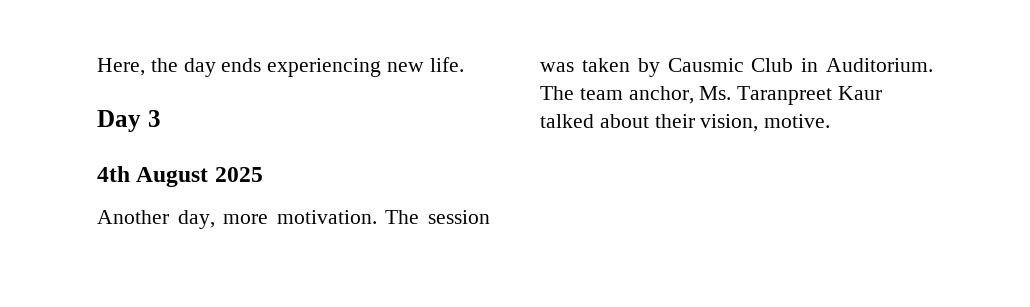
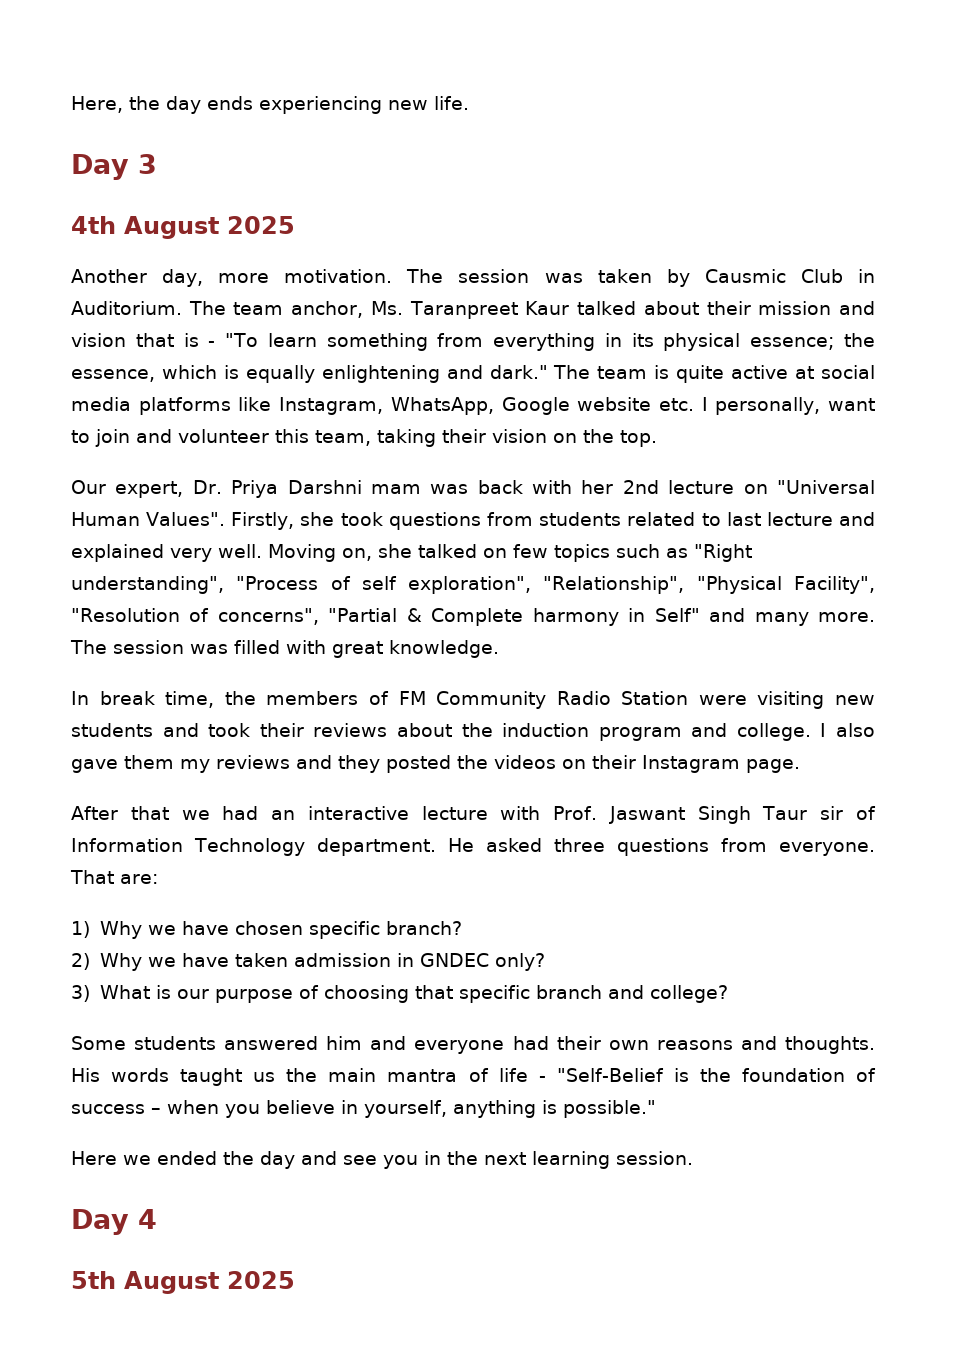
[700,114,831,132] vision, motive. -> [758,301,875,315] [71,333,876,351] [71,365,875,383] [71,397,876,415] [71,429,657,447] [71,480,875,498] [71,512,876,530] [71,544,752,562] [71,576,876,594] [71,608,876,626] [70,640,499,658] [71,691,876,709] [71,723,876,741] [71,755,800,773] [71,806,876,824] [71,838,875,856] [70,870,158,884] [71,921,462,939] [71,953,546,971] [71,985,728,1003] [71,1036,875,1054] [71,1068,876,1086] [71,1100,656,1118] [71,1151,693,1169] [71,1209,157,1235] [71,1271,295,1294] mission and vision that is - "To learn something from everything in its physical essence; the essence, which is equally enlightening and dark." The team is quite active at social media platforms like Instagram, WhatsApp, Google website etc. I personally, want to join and volunteer this team, taking their vision on the top. // Our expert, Dr. Priya Darshni mam was back with her 2nd lecture on "Universal Human Values". Firstly, she took questions from students related to last lecture and explained very well. Moving on, she talked on few topics such as "Right understanding", "Process of self exploration", "Relationship", "Physical Facility", "Resolution of concerns", "Partial & Complete harmony in Self" and many more. The session was filled with great knowledge. // In break time, the members of FM Community Radio Station were visiting new students and took their reviews about the induction program and college. I also gave them my reviews and they posted the videos on their Instagram page. // After that we had an interactive lecture with Prof. Jaswant Singh Taur sir of Information Technology department. He asked three questions from everyone. That are: // 1) Why we have chosen specific branch? // 2) Why we have taken admission in GNDEC only? // 3) What is our purpose of choosing that specific branch and college? // Some students answered him and everyone had their own reasons and thoughts. His words taught us the main mantra of life - "Self-Belief is the foundation of success – when you believe in yourself, anything is possible." // Here we ended the day and see you in the next learning session. // Day 4 // 5th August 2025

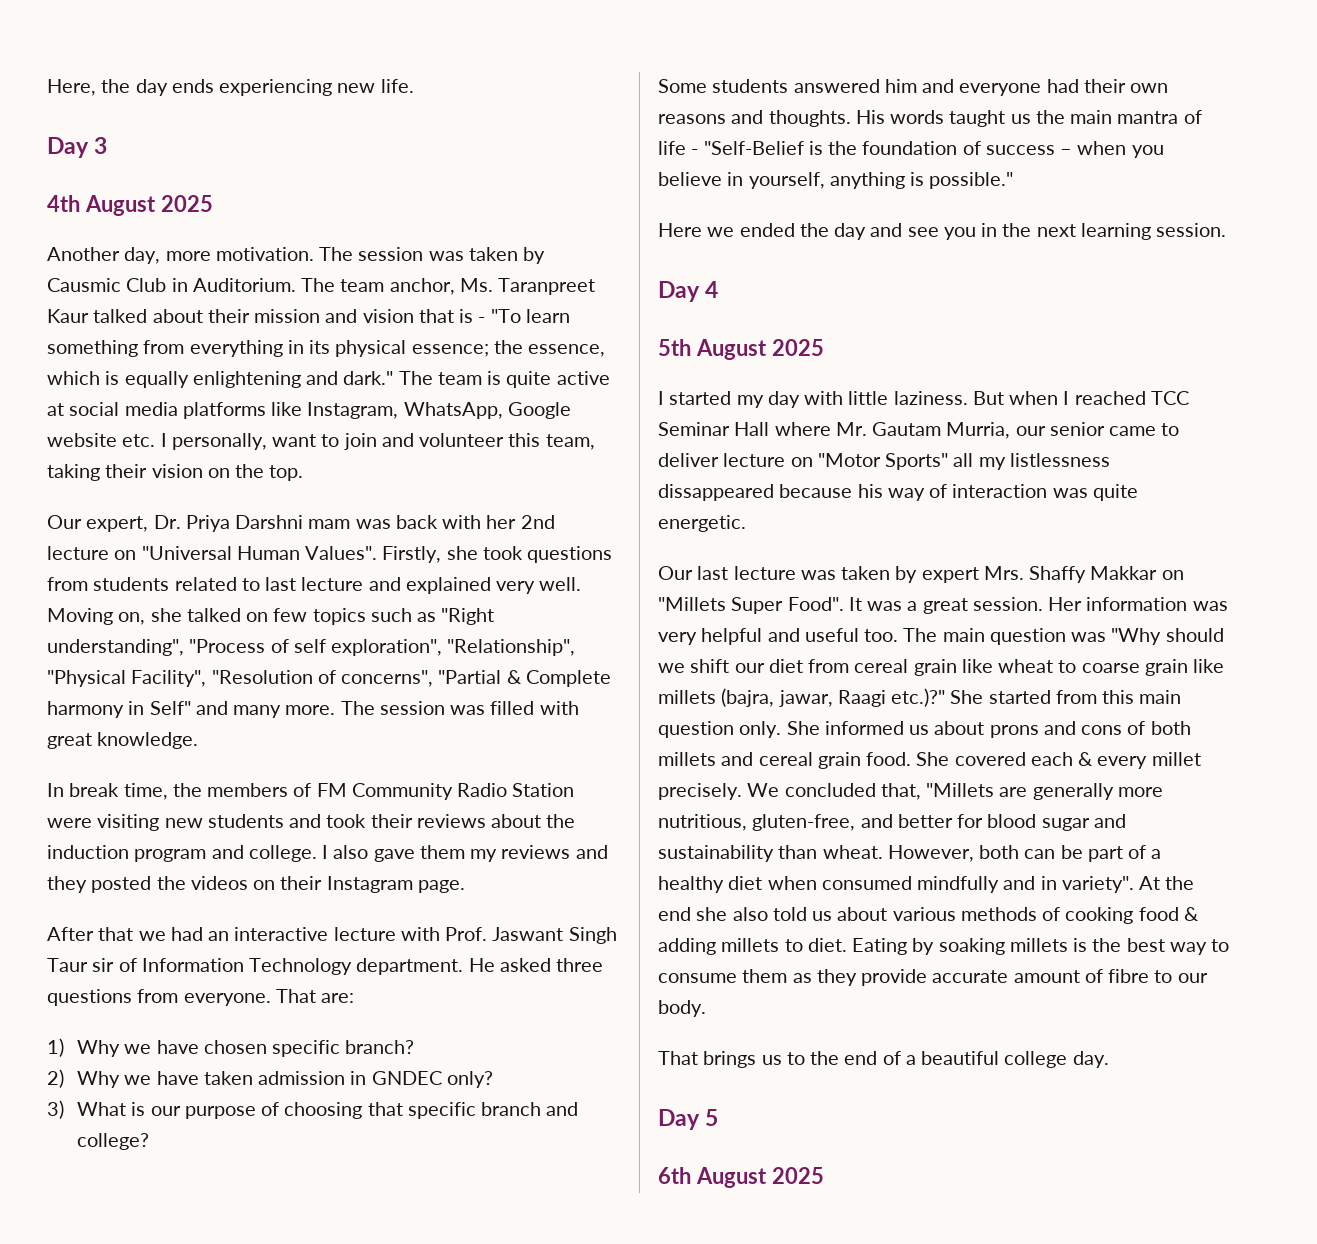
(295, 1280) none -> [658,391,1189,408] [658,422,1180,439] [658,453,1110,470] [658,484,1138,501] [658,515,746,532] [658,566,1184,583] [658,597,1228,614] [658,628,1224,645] [658,659,1225,676] [658,688,1182,707] [658,721,1191,738] [658,752,1201,769] [658,783,1163,800] [658,814,1126,831] [658,845,1162,862] [658,876,1195,893] [658,907,1199,924] [658,938,1230,955] [658,969,1208,986] [658,1000,706,1017] [658,1051,1109,1068] [658,1109,719,1130] [658,1167,824,1188] // I started my day with little laziness. But when I reached TCC Seminar Hall where Mr. Gautam Murria, our senior came to deliver lecture on "Motor Sports" all my listlessness dissappeared because his way of interaction was quite energetic. // Our last lecture was taken by expert Mrs. Shaffy Makkar on "Millets Super Food". It was a great session. Her information was very helpful and useful too. The main question was "Why should we shift our diet from cereal grain like wheat to coarse grain like millets (bajra, jawar, Raagi etc.)?" She started from this main question only. She informed us about prons and cons of both millets and cereal grain food. She covered each & every millet precisely. We concluded that, "Millets are generally more nutritious, gluten-free, and better for blood sugar and sustainability than wheat. However, both can be part of a healthy diet when consumed mindfully and in variety". At the end she also told us about various methods of cooking food & adding millets to diet. Eating by soaking millets is the best way to consume them as they provide accurate amount of fibre to our body. // That brings us to the end of a beautiful college day. // Day 5 // 6th August 2025

